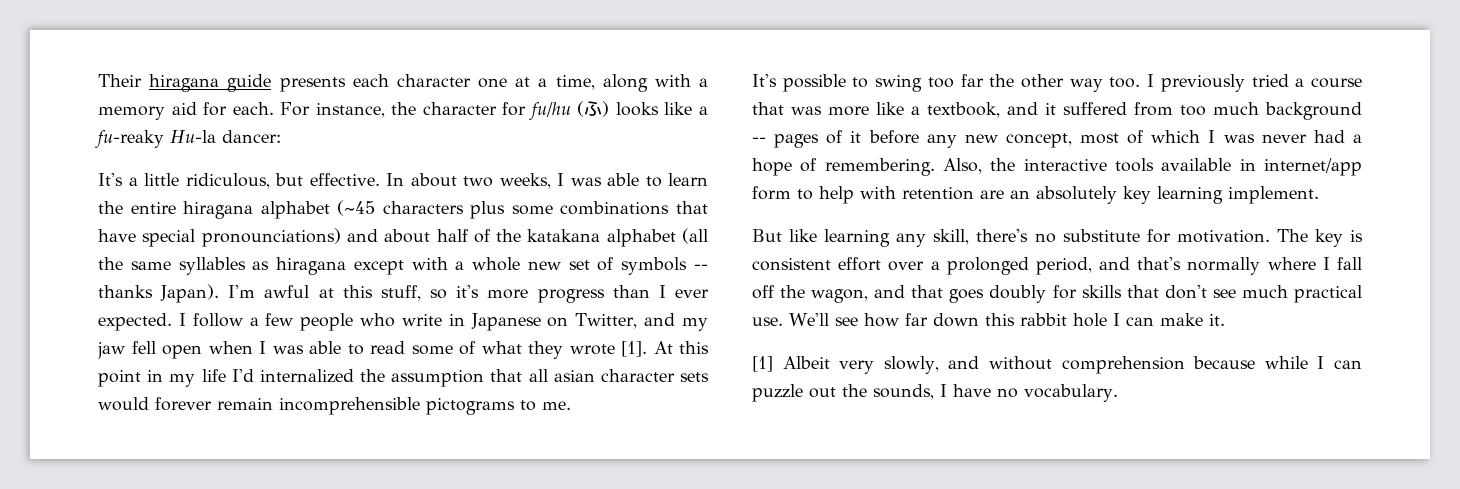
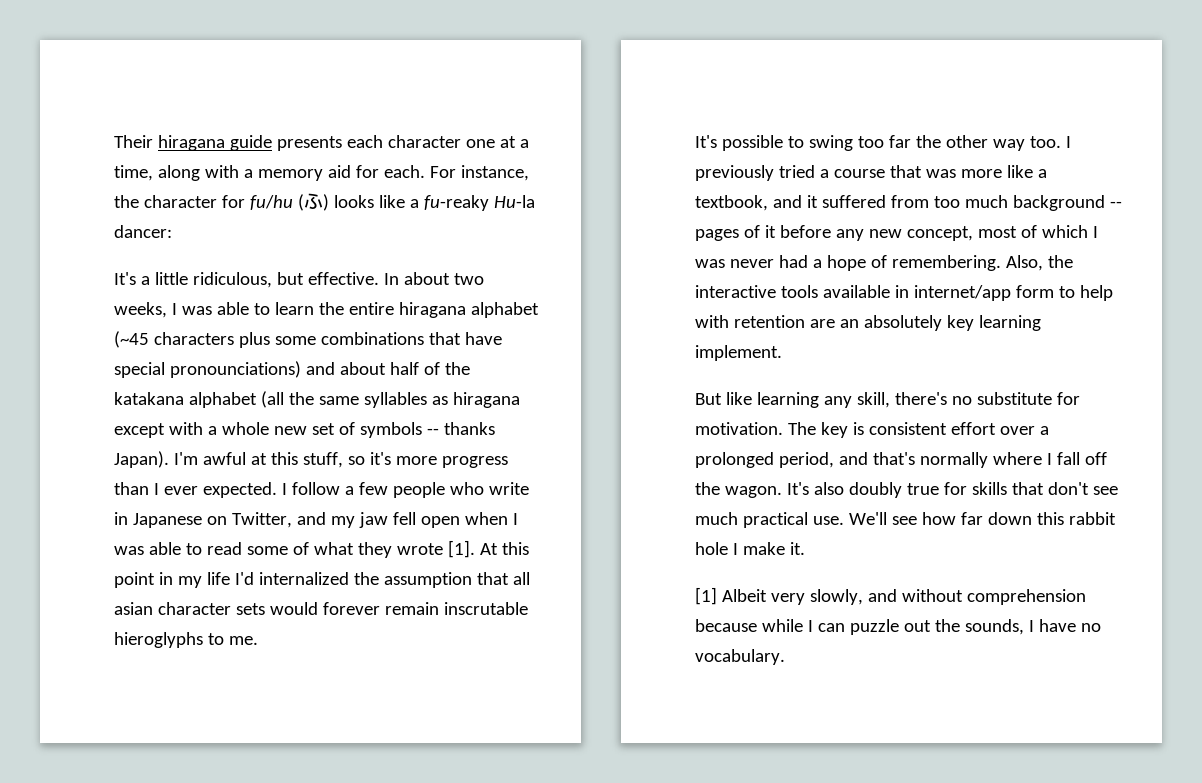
[279,397,515,415] incomprehensible pictograms -> [443,602,528,615] [114,632,203,648] inscrutable hieroglyphs
[811,285,1047,303] wagon, and that goes doubly -> [724,482,939,498] wagon. It's also doubly true
[1125,317,1154,326] can -> (738, 549) none

